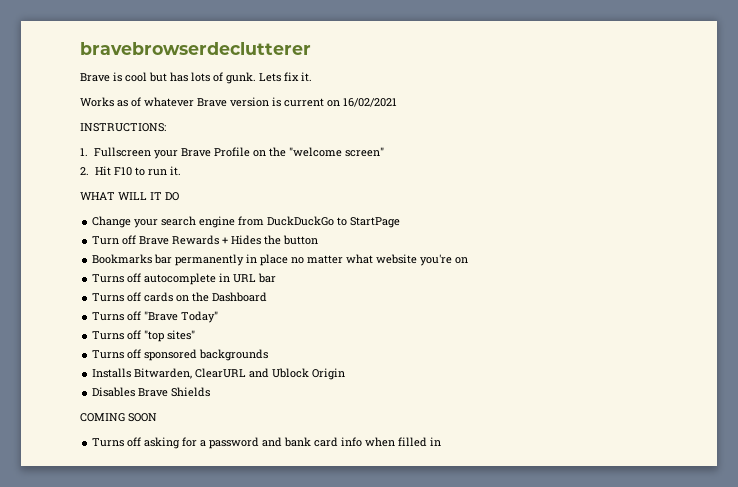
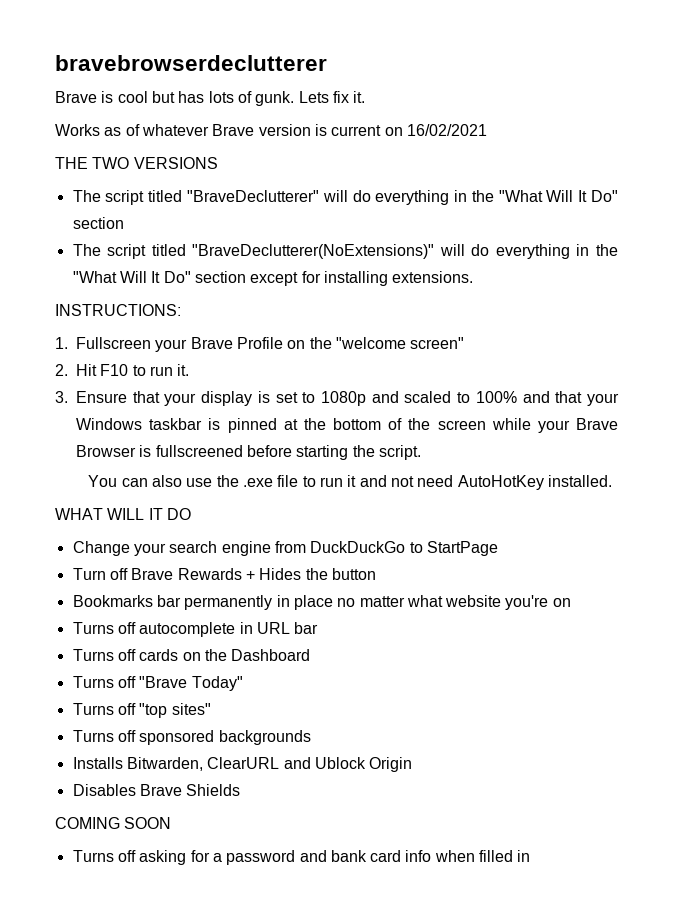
(397, 102) none -> [55,157,218,169] [72,190,618,205] [72,217,124,229] [72,244,618,259] [72,271,474,286] // THE TWO VERSIONS // The script titled "BraveDeclutterer" will do everything in the "What Will It Do" section // The script titled "BraveDeclutterer(NoExtensions)" will do everything in the "What Will It Do" section except for installing extensions.
(181, 171) none -> [55,391,620,406] [76,418,618,433] [76,445,421,460] [88,475,612,490] // 3. Ensure that your display is set to 1080p and scaled to 100% and that your Windows taskbar is pinned at the bottom of the screen while your Brave Browser is fullscreened before starting the script. // You can also use the .exe file to run it and not need AutoHotKey installed.

